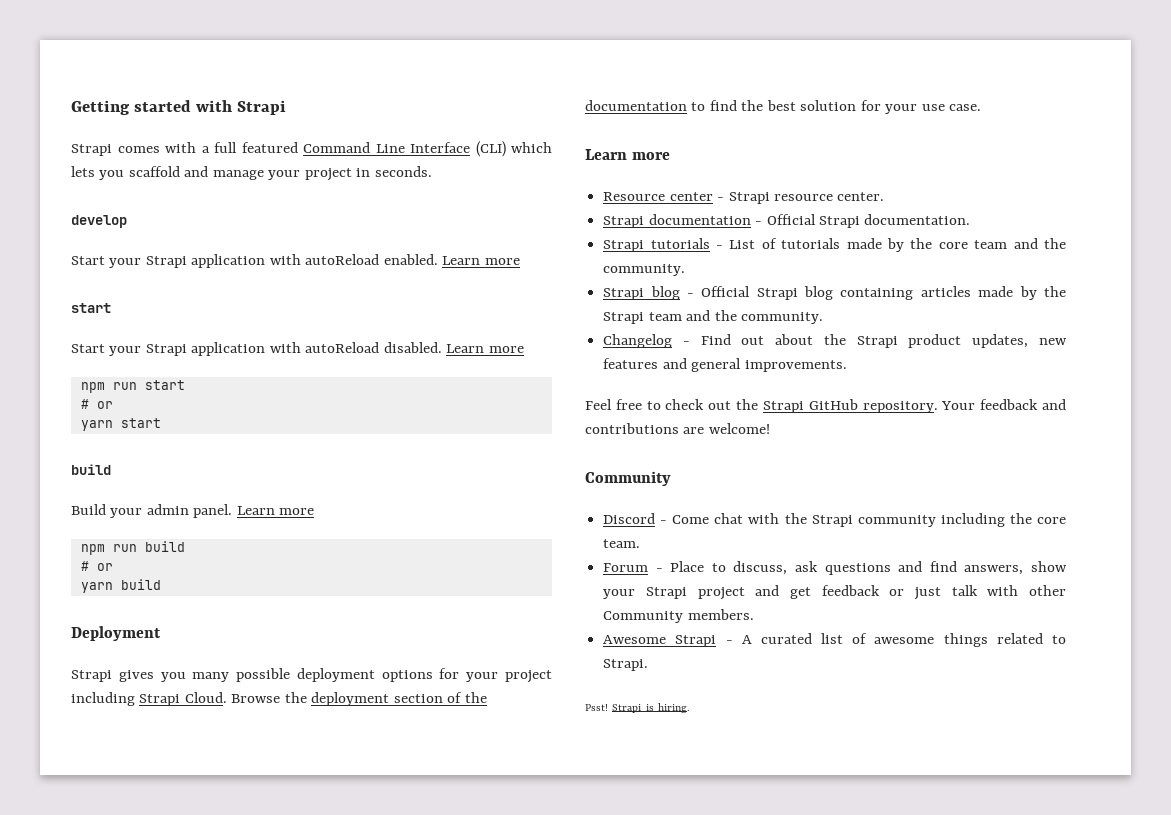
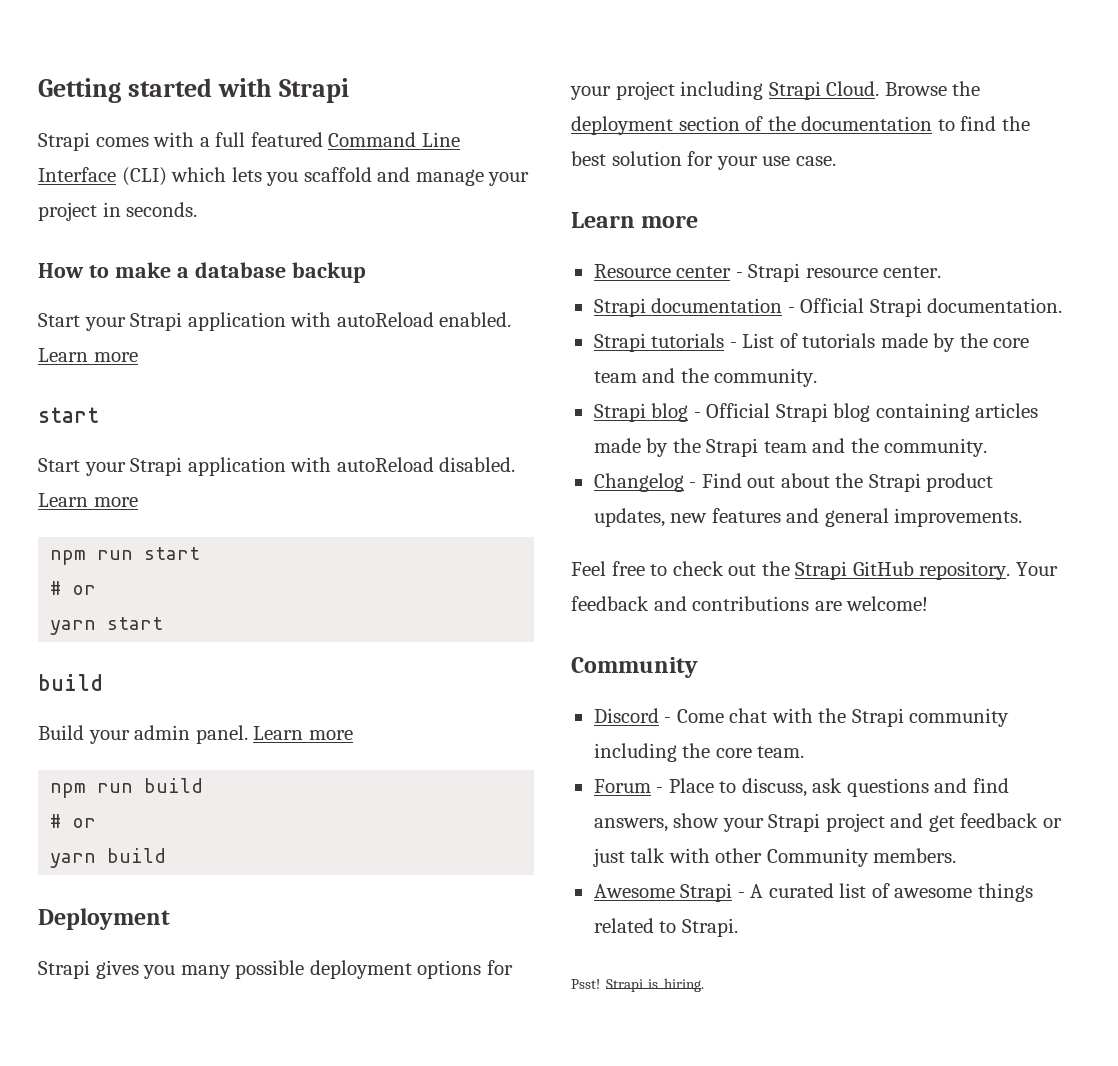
[71,215,127,228] develop -> [38,262,366,283] How to make a database backup

